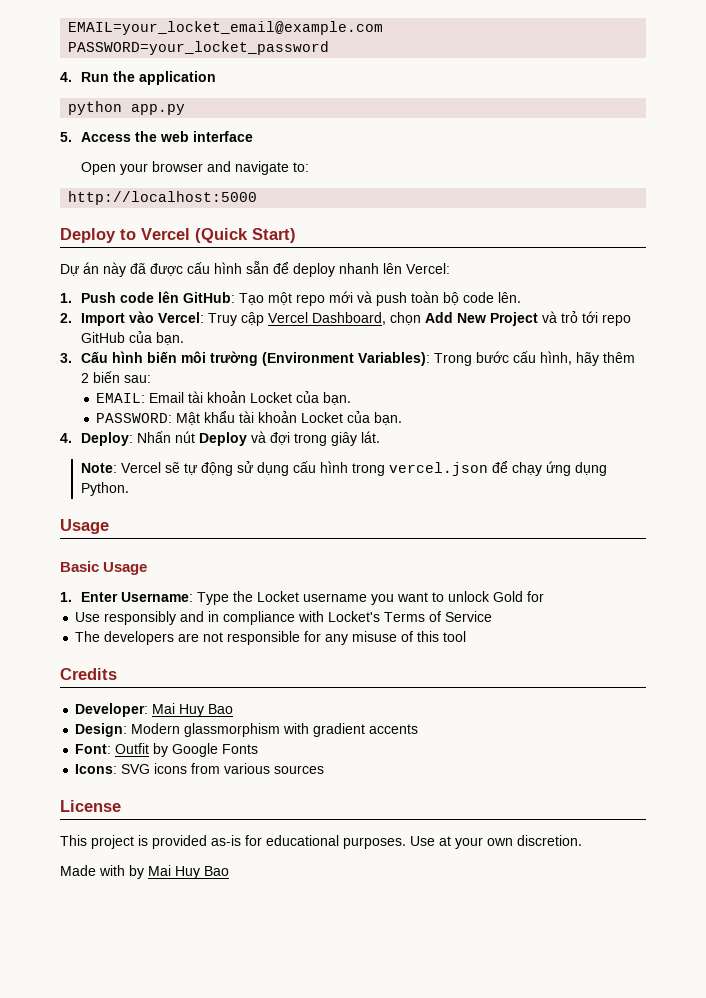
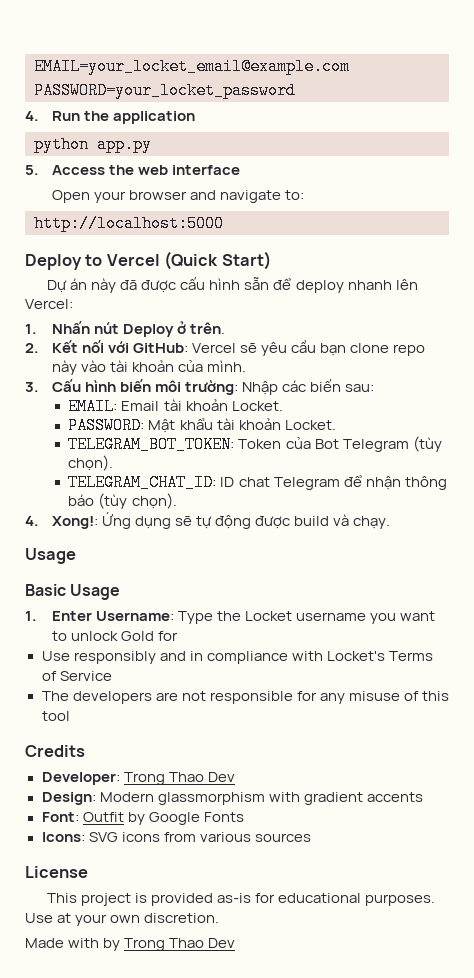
[81,291,522,306] [60,311,632,326] [81,331,185,345] Push code lên GitHub: Tạo một repo mới và push toàn bộ code lên. // 2. Import vào Vercel: Truy cập Vercel Dashboard, chọn Add New Project và trỏ tới repo GitHub của bạn. -> [51,321,226,337] [25,340,426,356] [51,360,247,375] Nhấn nút Deploy ở trên. // 2. Kết nối với GitHub: Vercel sẽ yêu cầu bạn clone repo này vào tài khoản của mình.
[210,351,636,366] [81,373,90,383] trường (Environment Variables): Trong bước cấu hình, hãy thêm 2 -> [185,380,307,395] trường: Nhập các
[250,391,352,405] Locket của bạn. -> [231,401,283,411] Locket.
[301,411,403,425] [60,431,381,446] [81,461,608,476] [81,482,130,496] Locket của bạn. // 4. Deploy: Nhấn nút Deploy và đợi trong giây lát. // Note: Vercel sẽ tự động sử dụng cấu hình trong vercel.json để chạy ứng dụng Python. -> [284,420,336,430] [68,436,442,453] [68,455,114,471] [68,474,447,491] [68,493,177,509] [25,512,391,529] Locket. // TELEGRAM_BOT_TOKEN: Token của Bot Telegram (tùy chọn). // TELEGRAM_CHAT_ID: ID chat Telegram để nhận thông báo (tùy chọn). // 4. Xong!: Ứng dụng sẽ tự động được build và chạy.
[152,703,234,717] Mai Huy Bao -> [123,772,235,785] Trong Thao Dev
[148,865,229,879] Mai Huy Bao -> [124,938,236,951] Trong Thao Dev

